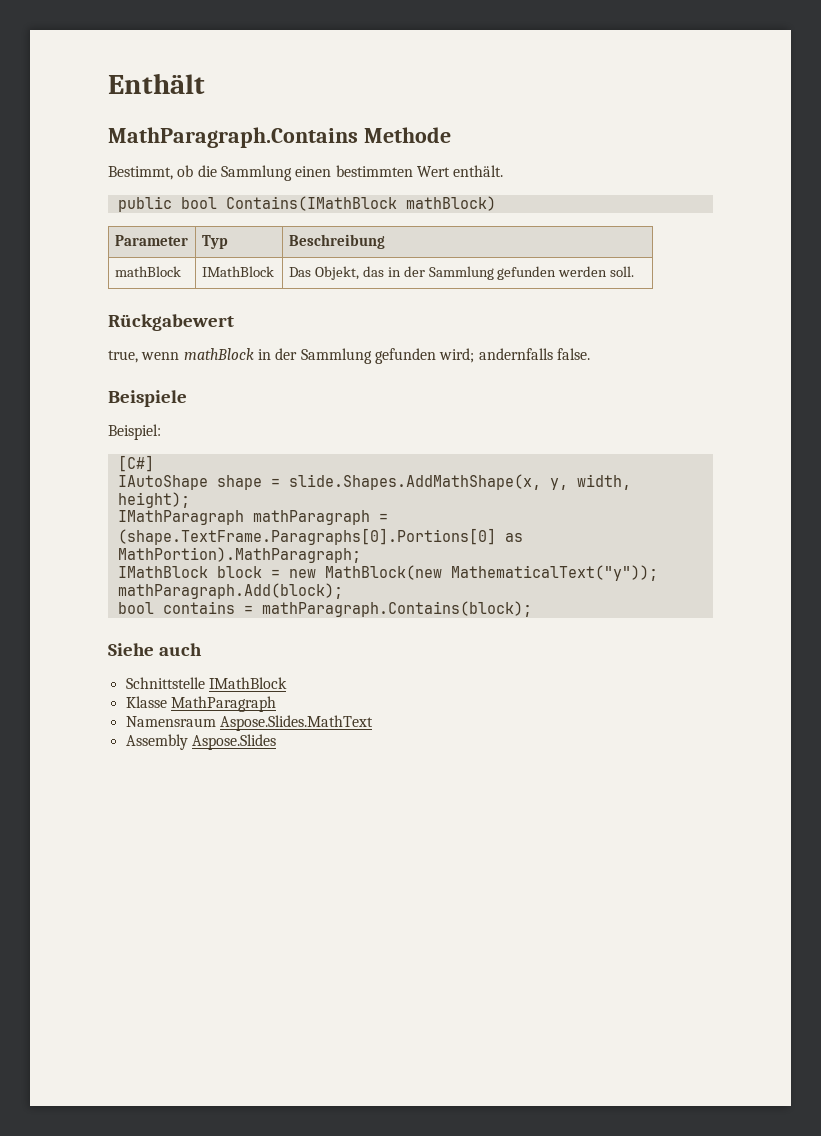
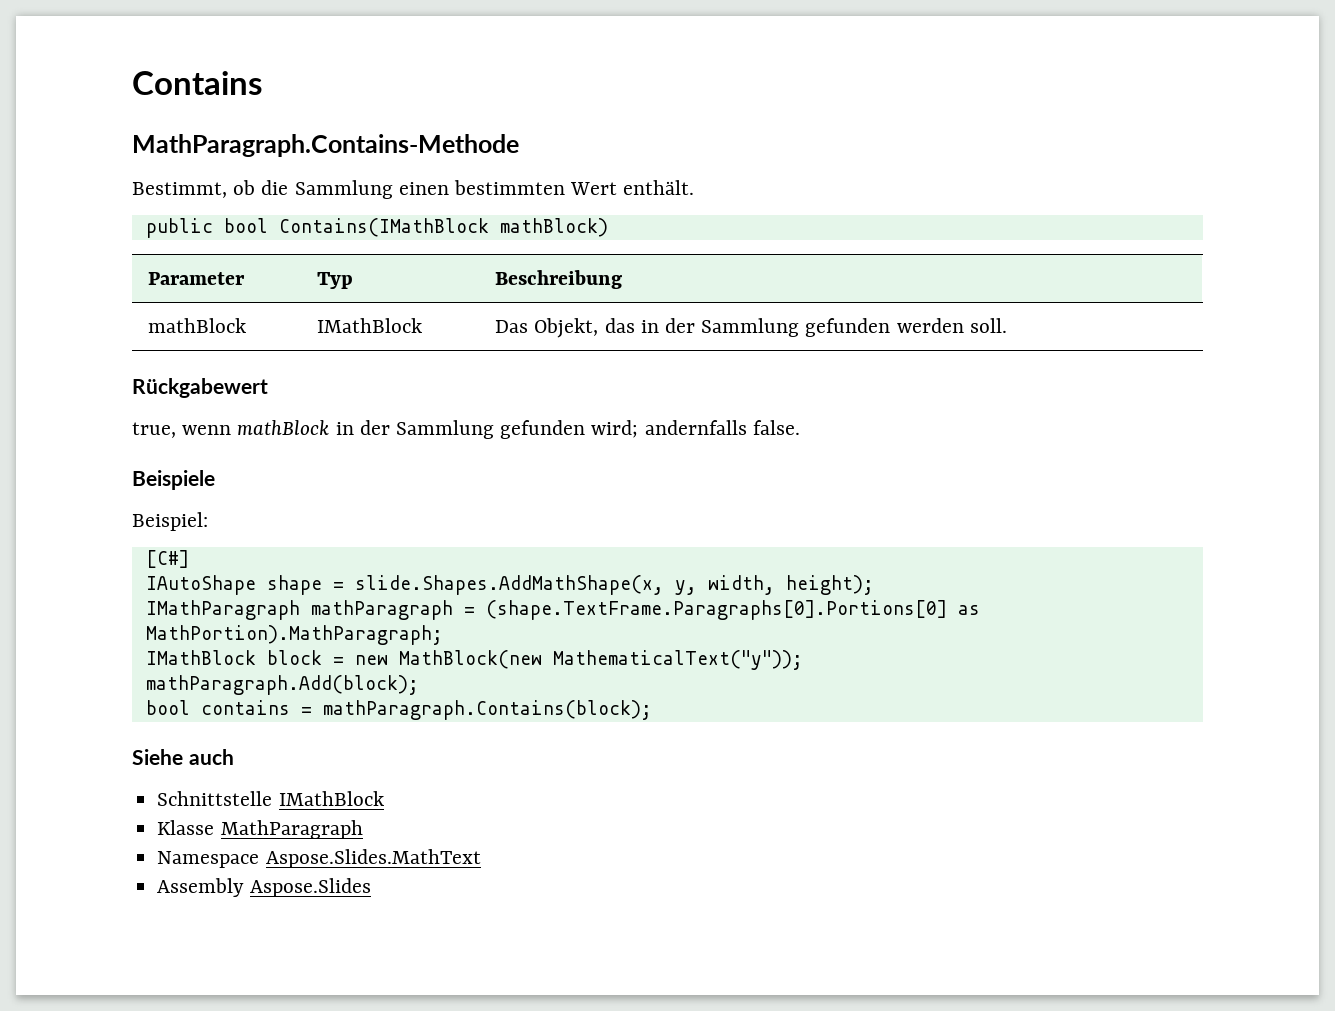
[108,73,205,94] [108,127,451,148] Enthält // MathParagraph.Contains Methode -> [132,71,263,95] [132,134,519,157] Contains // MathParagraph.Contains-Methode
[125,716,216,727] Namensraum -> [157,851,260,868] Namespace

